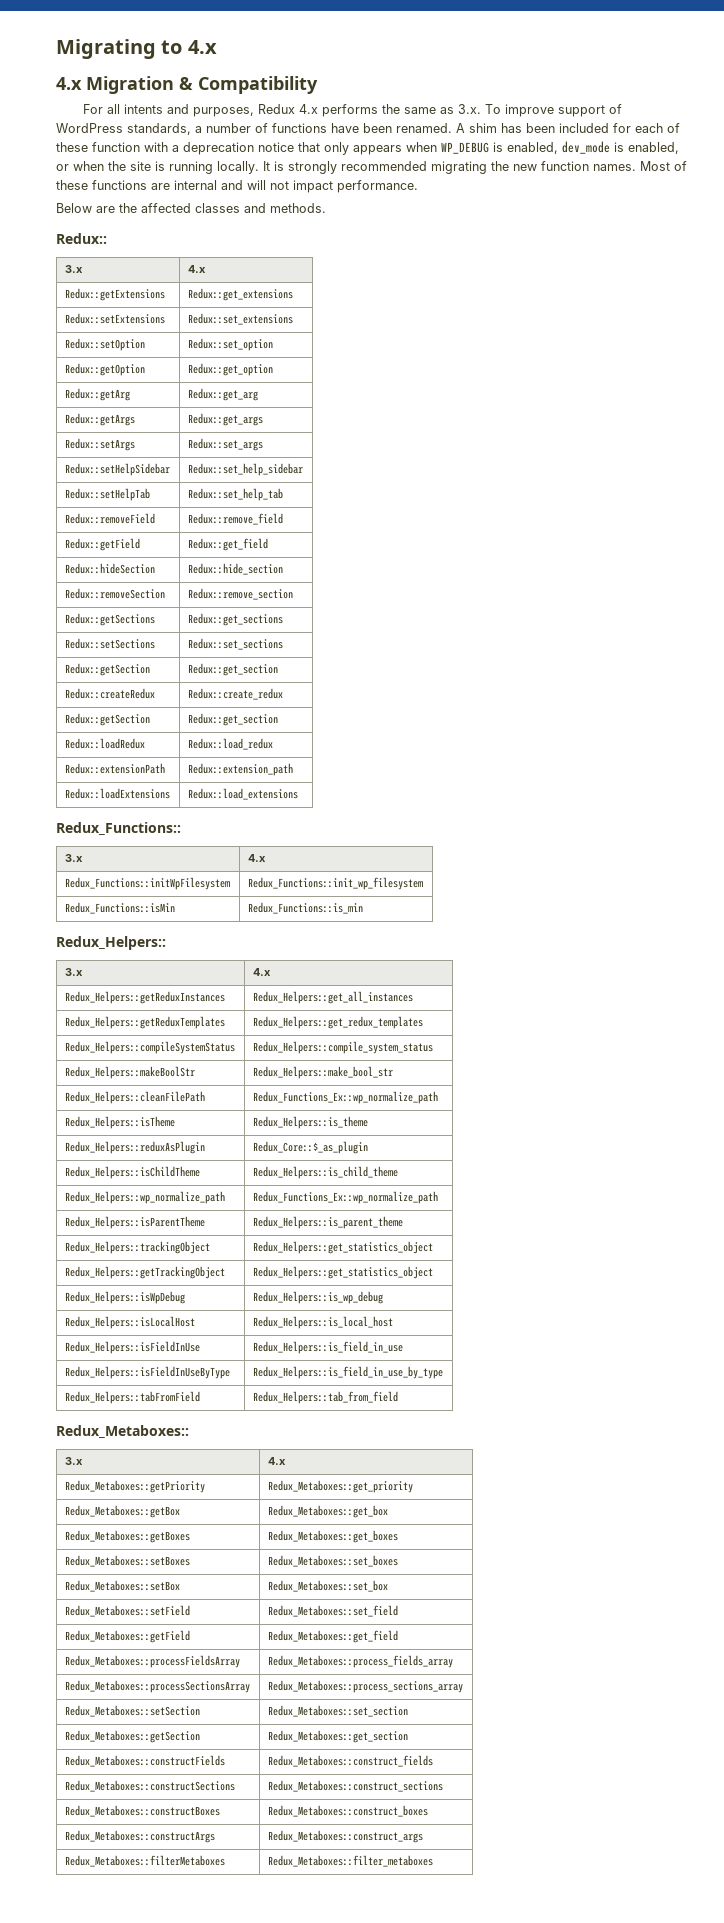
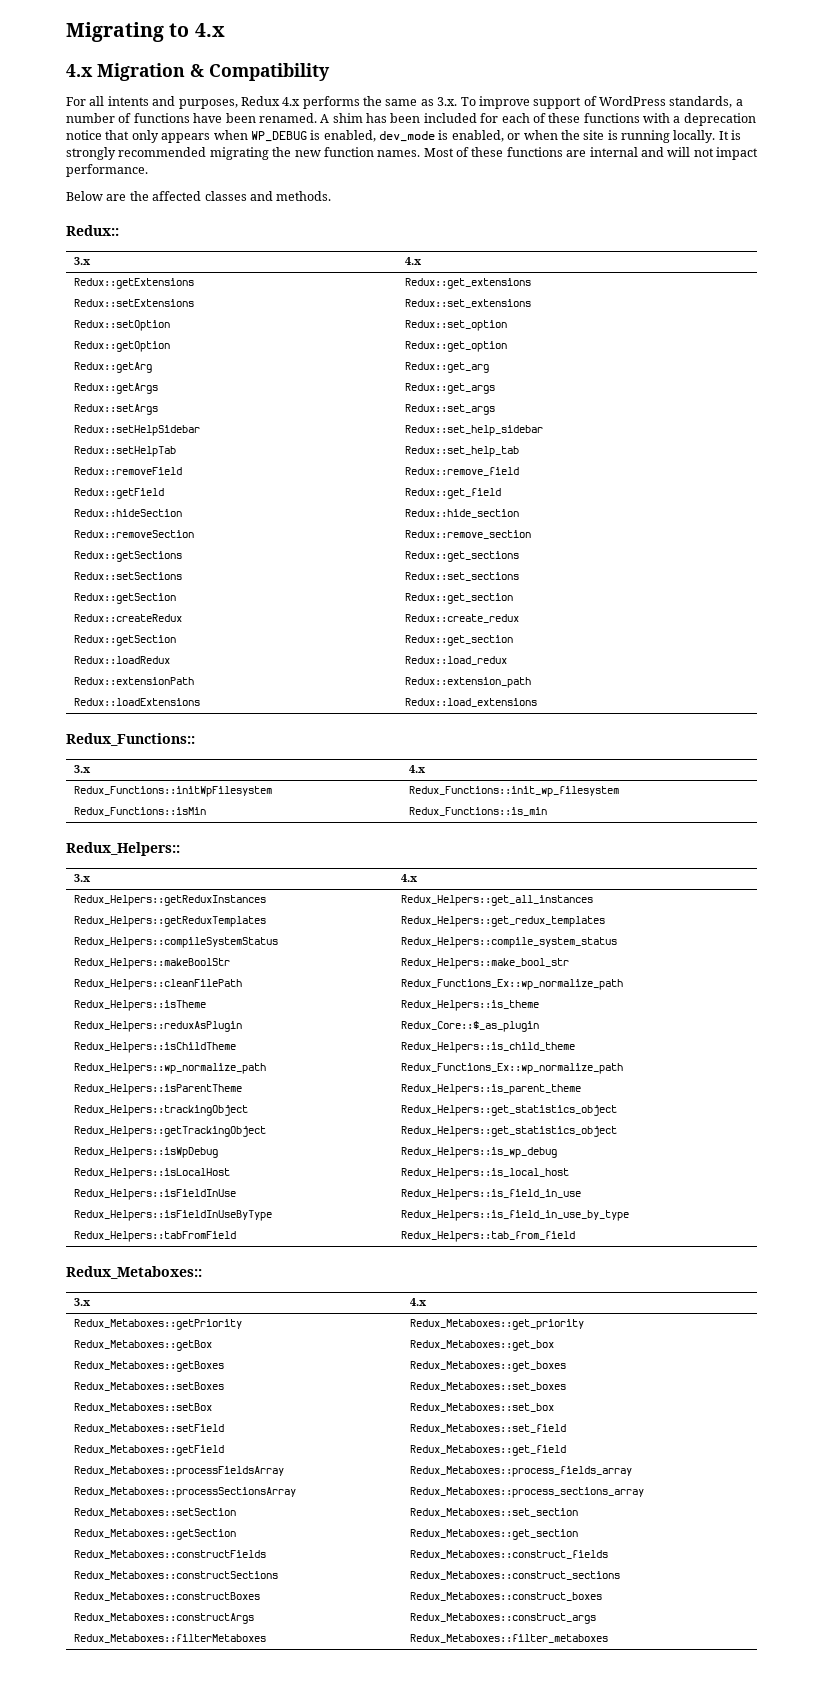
[92,142,140,152] function -> [583,113,640,123] functions

